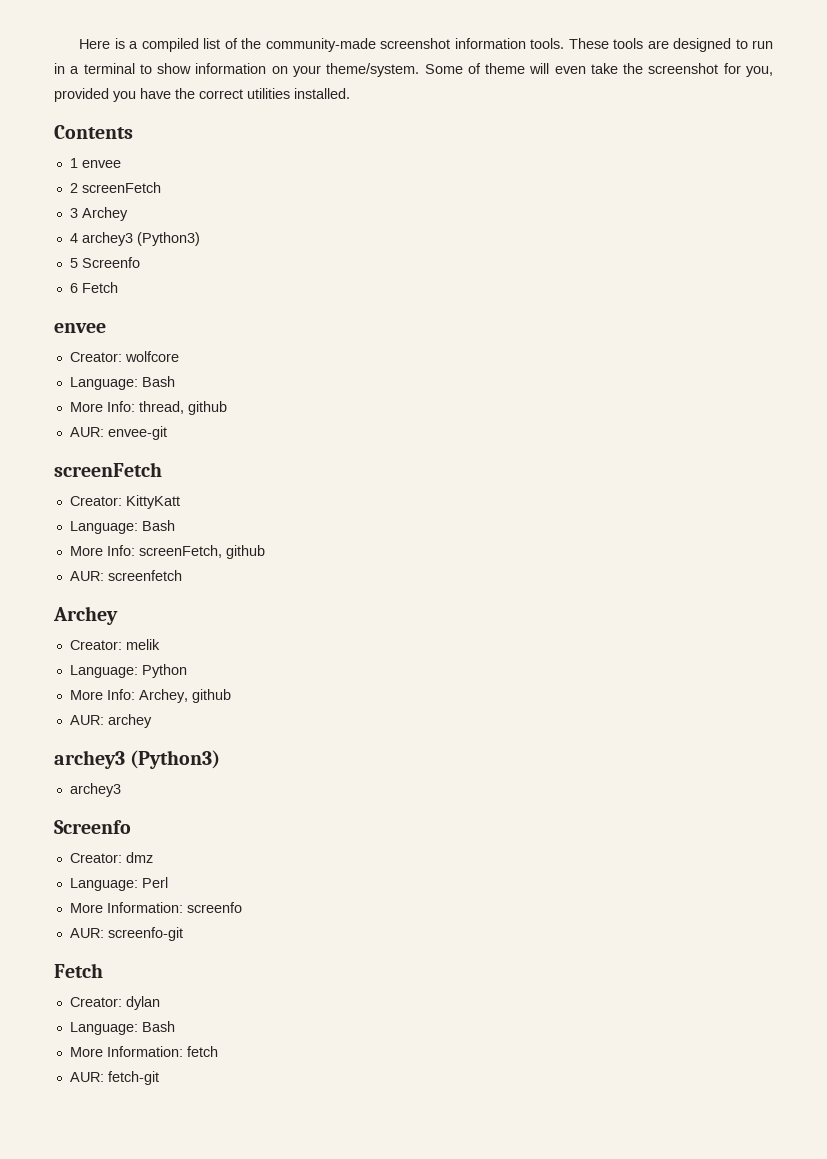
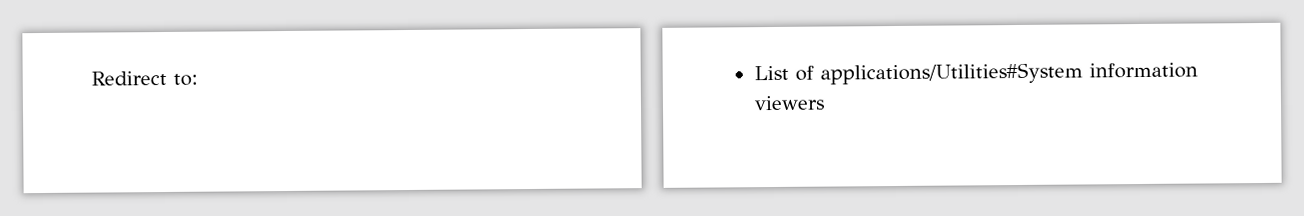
[79,38,773,52] [54,63,774,77] [54,88,350,102] [54,125,133,139] [69,158,121,168] [69,182,161,193] [69,207,128,221] [69,232,200,246] [69,257,140,268] [69,282,118,293] [54,323,106,333] [69,351,179,362] [69,376,175,390] [69,401,227,415] [69,426,167,440] [54,462,162,477] [69,495,180,509] [69,520,175,534] [69,545,265,559] [69,570,182,581] [53,606,118,625] [69,639,160,650] [69,664,187,678] [69,689,231,703] [69,714,152,728] [54,750,221,769] [69,783,121,797] [54,820,131,834] [69,852,153,863] [69,877,168,891] [69,902,242,913] [69,927,183,941] [54,963,103,978] [69,996,160,1010] [69,1021,175,1035] [69,1046,218,1057] [69,1071,159,1085] Here is a compiled list of the community-made screenshot information tools. These tools are designed to run in a terminal to show information on your theme/system. Some of theme will even take the screenshot for you, provided you have the correct utilities installed. // Contents // 1 envee // 2 screenFetch // 3 Archey // 4 archey3 (Python3) // 5 Screenfo // 6 Fetch // envee // Creator: wolfcore // Language: Bash // More Info: thread, github // AUR: envee-git // screenFetch // Creator: KittyKatt // Language: Bash // More Info: screenFetch, github // AUR: screenfetch // Archey // Creator: melik // Language: Python // More Info: Archey, github // AUR: archey // archey3 (Python3) // archey3 // Screenfo // Creator: dmz // Language: Perl // More Information: screenfo // AUR: screenfo-git // Fetch // Creator: dylan // Language: Bash // More Information: fetch // AUR: fetch-git -> [91,70,198,86] [753,62,1198,85] [753,95,825,111] Redirect to: // List of applications/Utilities#System information viewers

